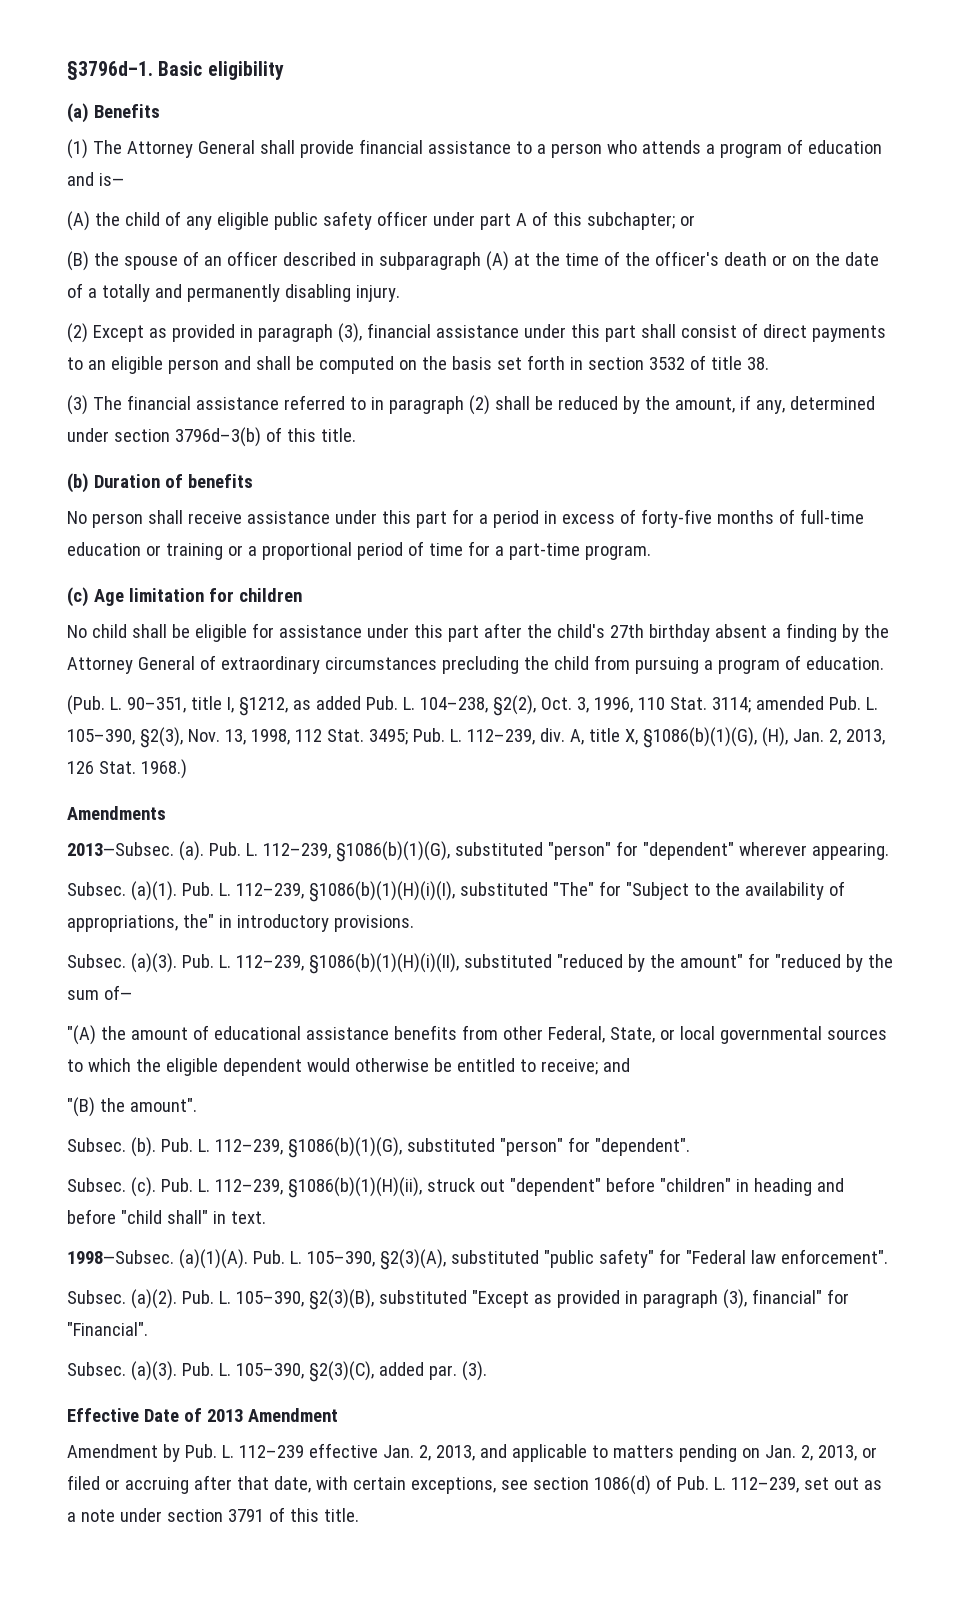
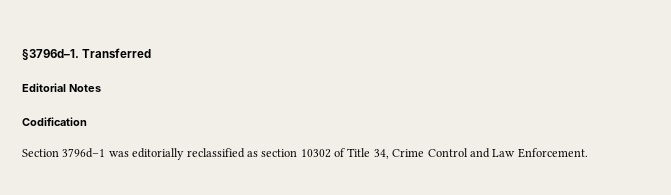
[158,61,284,80] [67,103,160,123] [67,139,882,159] [67,172,124,186] [67,211,695,231] [67,251,879,271] [67,283,400,302] [67,323,886,343] [67,355,769,374] [67,395,875,415] [67,427,356,447] [67,473,253,493] [67,509,864,528] [67,541,651,560] [67,587,302,607] [67,623,889,642] [67,655,884,674] [67,695,878,716] [67,727,885,748] [67,759,187,779] [67,806,166,820] [67,841,889,862] [67,881,845,902] [67,914,414,932] [67,953,893,974] [67,985,132,1000] [67,1025,887,1045] [67,1058,630,1076] [67,1097,197,1117] [67,1137,690,1158] [67,1177,844,1198] [67,1209,266,1224] [67,1249,888,1270] [67,1289,849,1310] [67,1322,148,1336] [67,1361,487,1382] [67,1408,338,1422] [67,1443,877,1462] [67,1475,882,1495] [67,1507,359,1522] Basic eligibility // (a) Benefits // (1) The Attorney General shall provide financial assistance to a person who attends a program of education and is— // (A) the child of any eligible public safety officer under part A of this subchapter; or // (B) the spouse of an officer described in subparagraph (A) at the time of the officer's death or on the date of a totally and permanently disabling injury. // (2) Except as provided in paragraph (3), financial assistance under this part shall consist of direct payments to an eligible person and shall be computed on the basis set forth in section 3532 of title 38. // (3) The financial assistance referred to in paragraph (2) shall be reduced by the amount, if any, determined under section 3796d–3(b) of this title. // (b) Duration of benefits // No person shall receive assistance under this part for a period in excess of forty-five months of full-time education or training or a proportional period of time for a part-time program. // (c) Age limitation for children // No child shall be eligible for assistance under this part after the child's 27th birthday absent a finding by the Attorney General of extraordinary circumstances precluding the child from pursuing a program of education. // (Pub. L. 90–351, title I, §1212, as added Pub. L. 104–238, §2(2), Oct. 3, 1996, 110 Stat. 3114; amended Pub. L. 105–390, §2(3), Nov. 13, 1998, 112 Stat. 3495; Pub. L. 112–239, div. A, title X, §1086(b)(1)(G), (H), Jan. 2, 2013, 126 Stat. 1968.) // Amendments // 2013—Subsec. (a). Pub. L. 112–239, §1086(b)(1)(G), substituted "person" for "dependent" wherever appearing. // Subsec. (a)(1). Pub. L. 112–239, §1086(b)(1)(H)(i)(I), substituted "The" for "Subject to the availability of appropriations, the" in introductory provisions. // Subsec. (a)(3). Pub. L. 112–239, §1086(b)(1)(H)(i)(II), substituted "reduced by the amount" for "reduced by the sum of— // "(A) the amount of educational assistance benefits from other Federal, State, or local governmental sources to which the eligible dependent would otherwise be entitled to receive; and // "(B) the amount". // Subsec. (b). Pub. L. 112–239, §1086(b)(1)(G), substituted "person" for "dependent". // Subsec. (c). Pub. L. 112–239, §1086(b)(1)(H)(ii), struck out "dependent" before "children" in heading and before "child shall" in text. // 1998—Subsec. (a)(1)(A). Pub. L. 105–390, §2(3)(A), substituted "public safety" for "Federal law enforcement". // Subsec. (a)(2). Pub. L. 105–390, §2(3)(B), substituted "Except as provided in paragraph (3), financial" for "Financial". // Subsec. (a)(3). Pub. L. 105–390, §2(3)(C), added par. (3). // Effective Date of 2013 Amendment // Amendment by Pub. L. 112–239 effective Jan. 2, 2013, and applicable to matters pending on Jan. 2, 2013, or filed or accruing after that date, with certain exceptions, see section 1086(d) of Pub. L. 112–239, set out as a note under section 3791 of this title. -> [82,48,152,58] [22,83,101,92] [22,117,87,126] [22,148,588,160] Transferred // Editorial Notes // Codification // Section 3796d–1 was editorially reclassified as section 10302 of Title 34, Crime Control and Law Enforcement.

